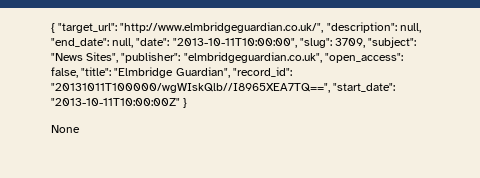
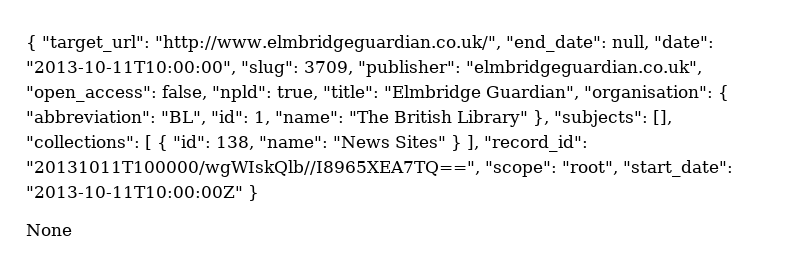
[326,22,421,33] "description": null, -> (501, 43) none
[368,37,417,48] [51,52,119,63] "subject": "News Sites", -> (353, 68) none
(78, 72) none -> [212,85,318,102] "npld": true,
[232,67,292,77] [51,83,330,93] "record_id": "20131011T100000/wgWIskQlb//I8965XEA7TQ==", -> [584,85,729,102] [26,110,672,127] [26,135,588,152] [26,160,618,177] "organisation": { "abbreviation": "BL", "id": 1, "name": "The British Library" }, "subjects": [], "collections": [ { "id": 138, "name": "News Sites" } ], "record_id": "20131011T100000/wgWIskQlb//I8965XEA7TQ==", "scope": "root",

